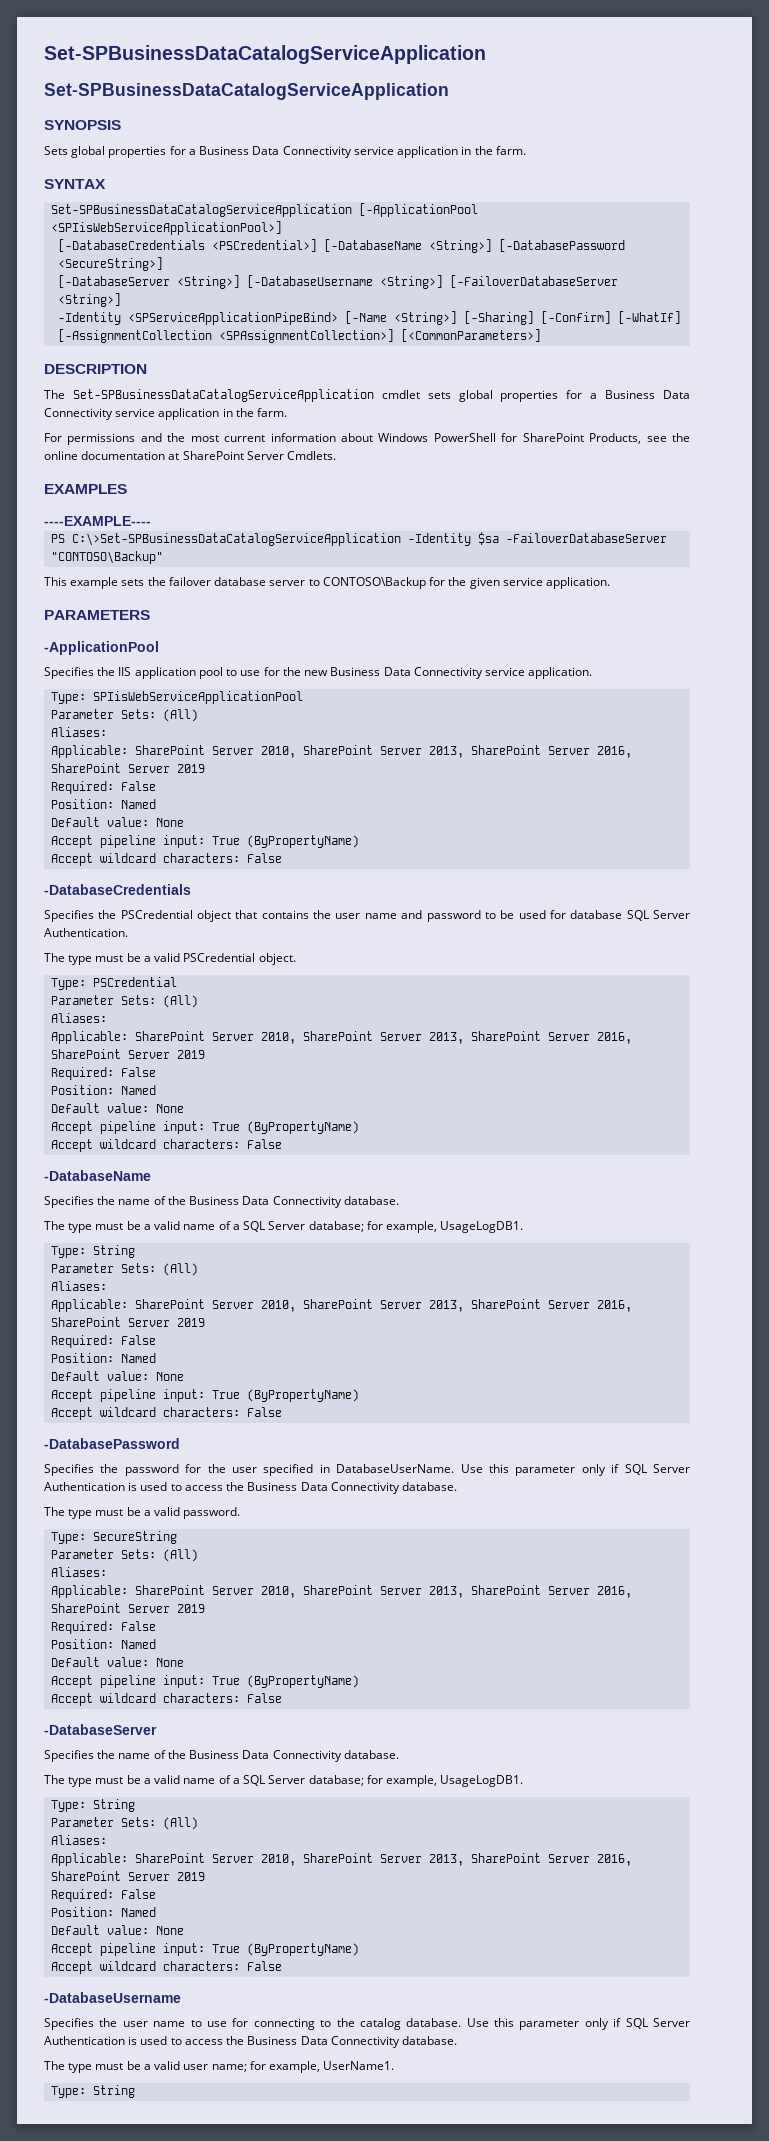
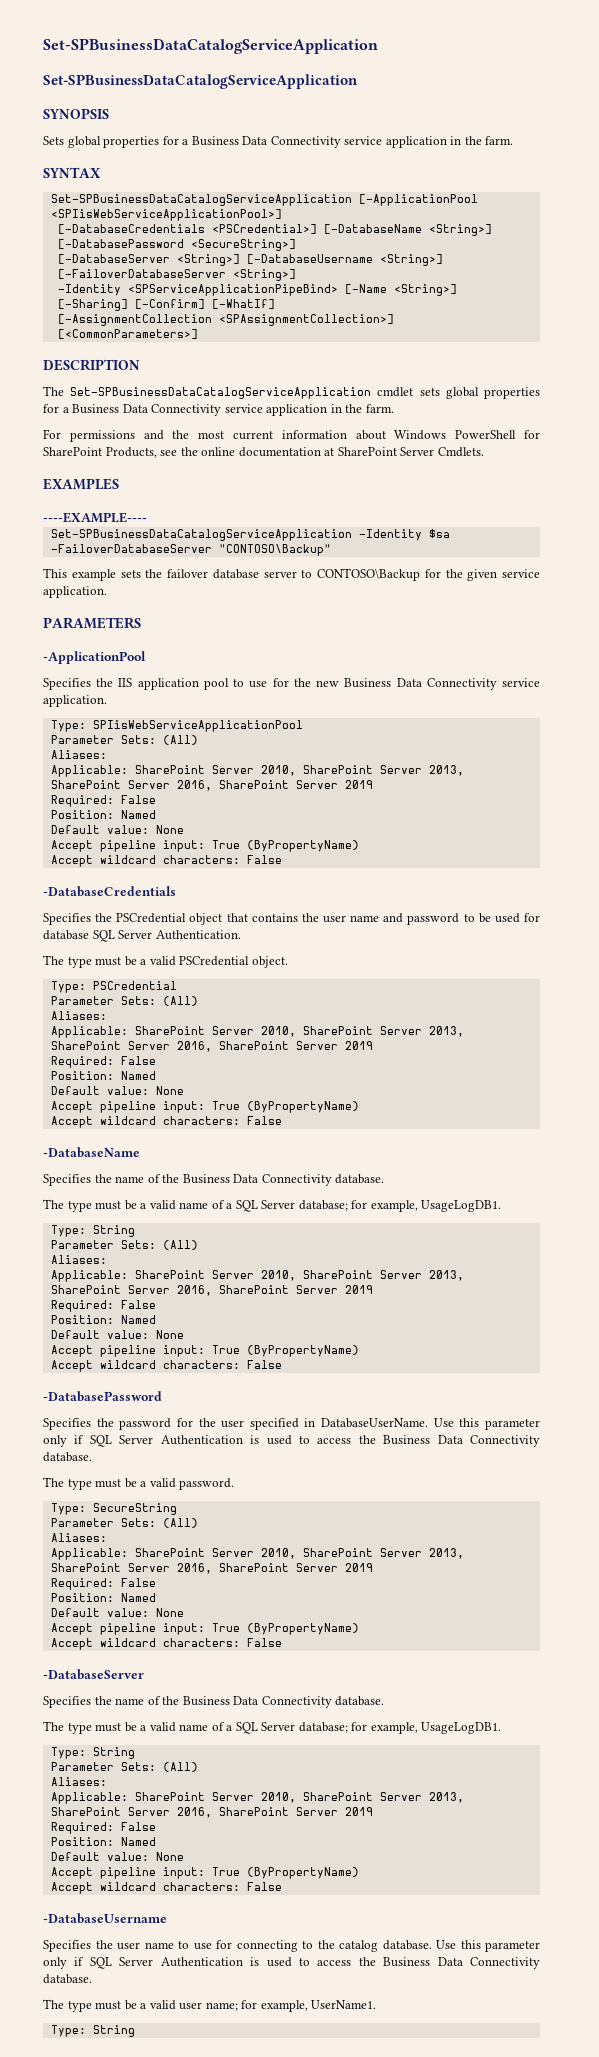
[51,533,402,546] PS C:\>Set-SPBusinessDataCatalogServiceApplication -> [50,529,352,541] Set-SPBusinessDataCatalogServiceApplication

